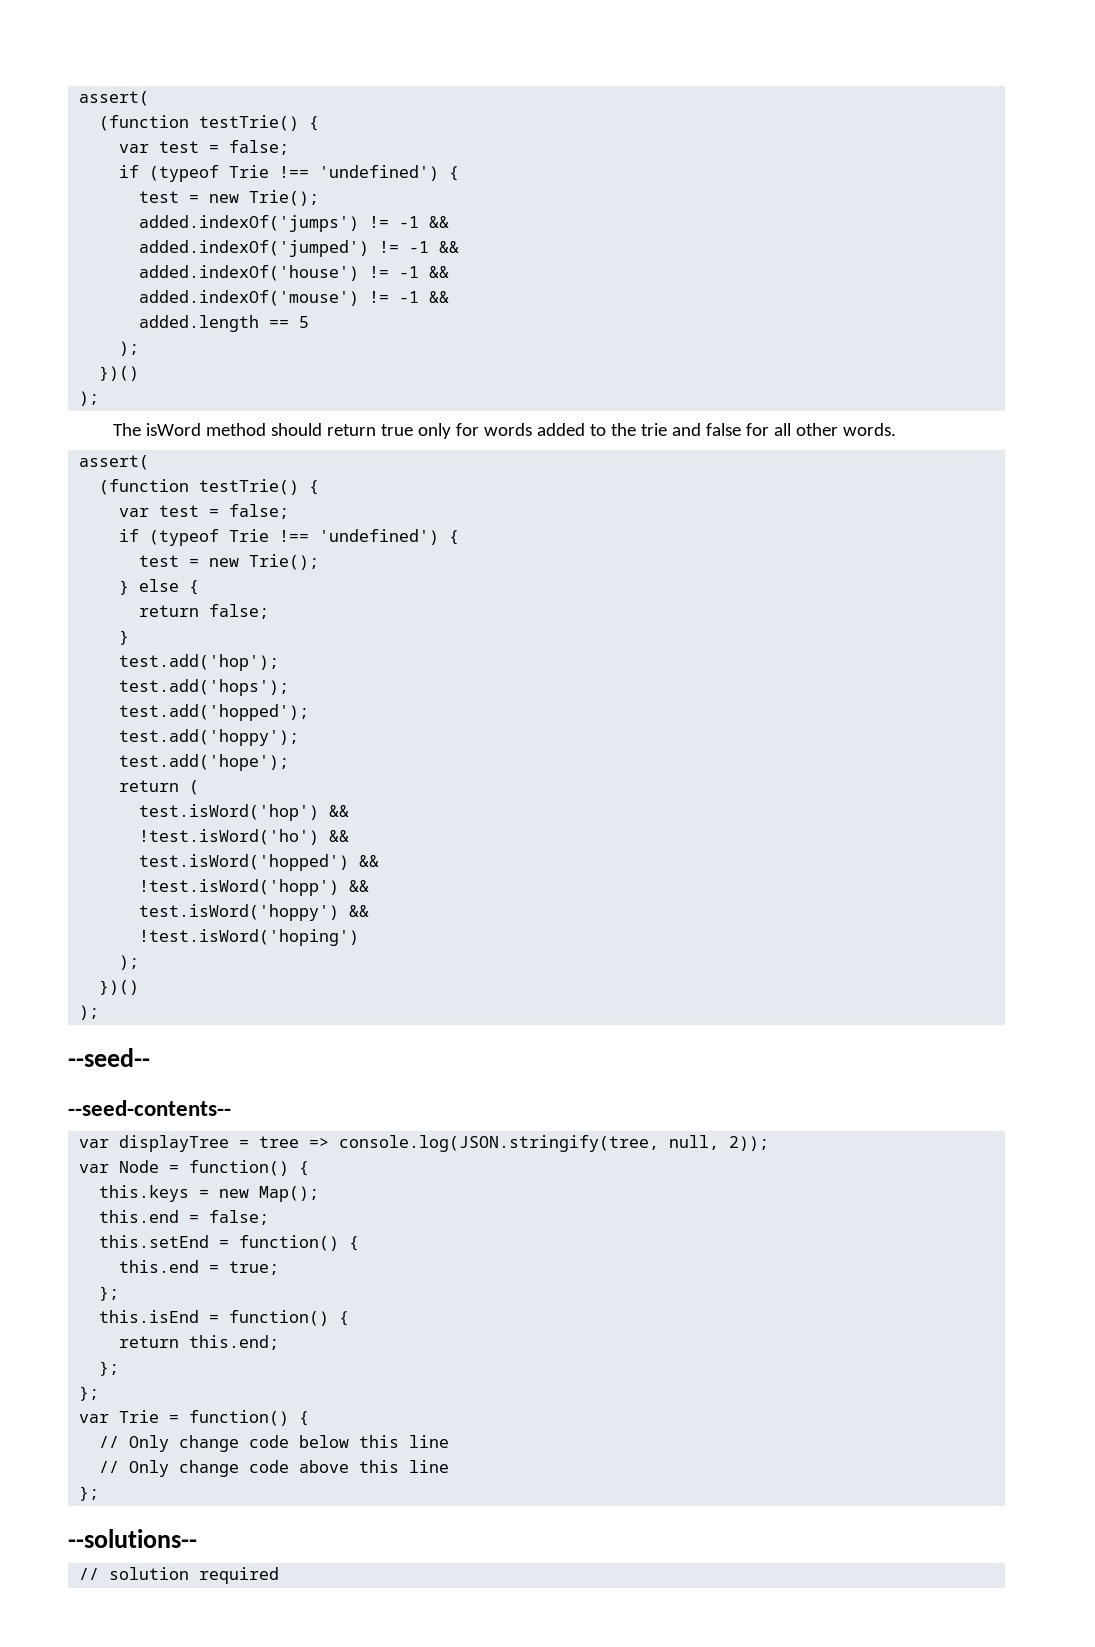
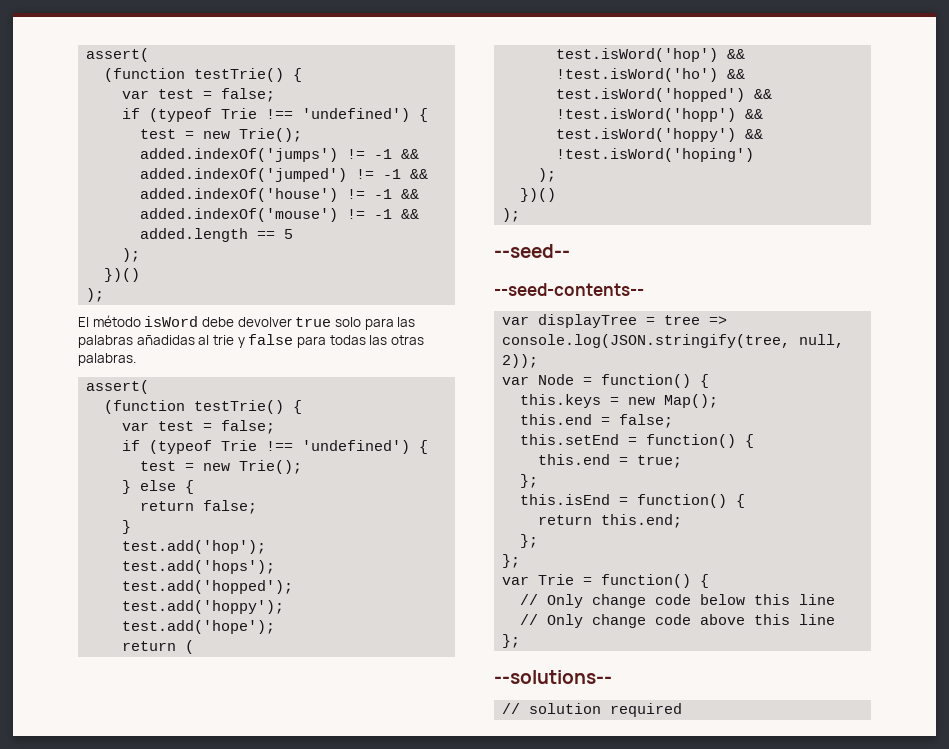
[113,423,897,439] The isWord method should return true only for words added to the trie and false for all other words. -> [78,315,416,330] [78,334,424,348] [78,353,136,366] El método isWord debe devolver true solo para las palabras añadidas al trie y false para todas las otras palabras.

